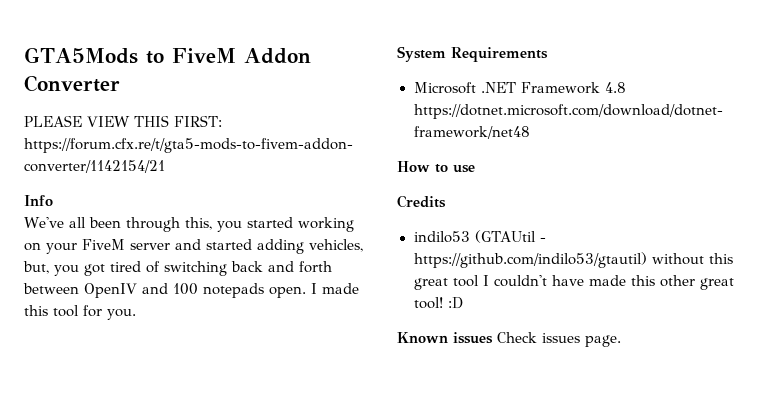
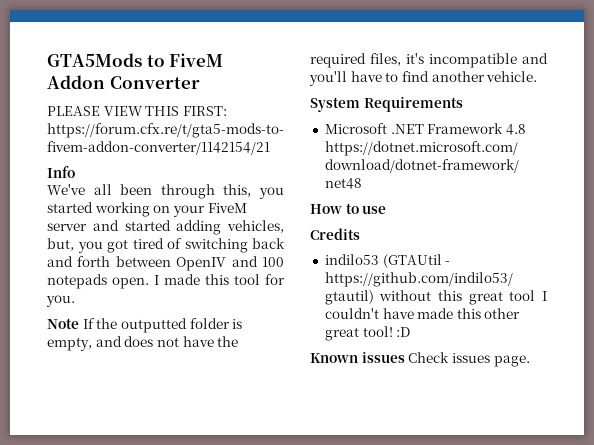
(136, 314) none -> [47,318,243,333] [47,336,239,351] [310,53,548,68] [309,71,538,86] // Note If the outputted folder is empty, and does not have the required files, it's incompatible and you'll have to find another vehicle.

